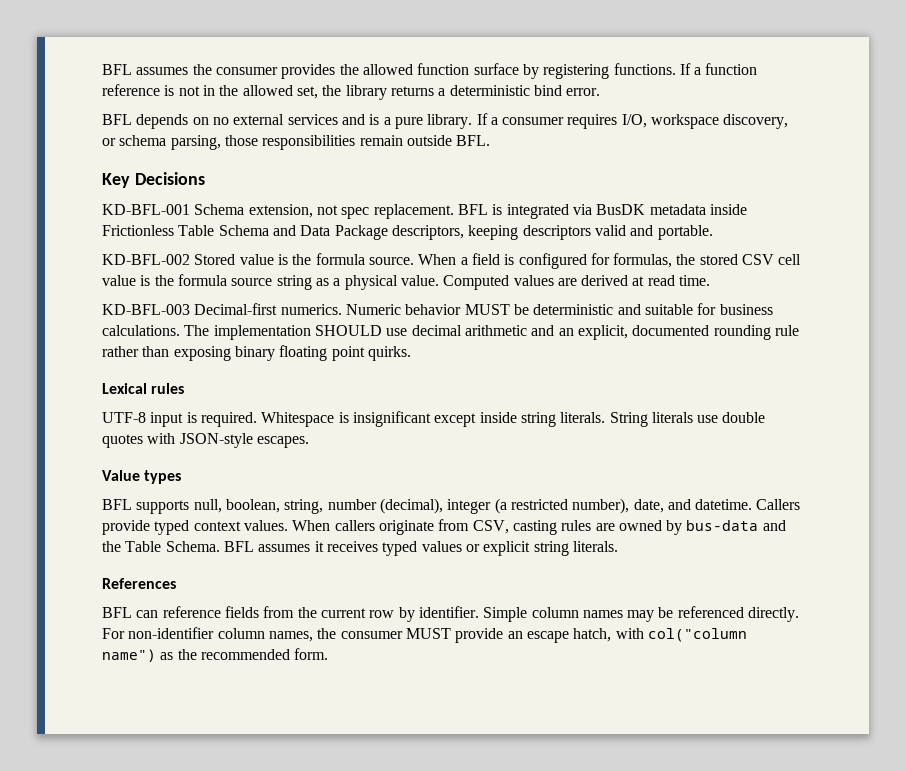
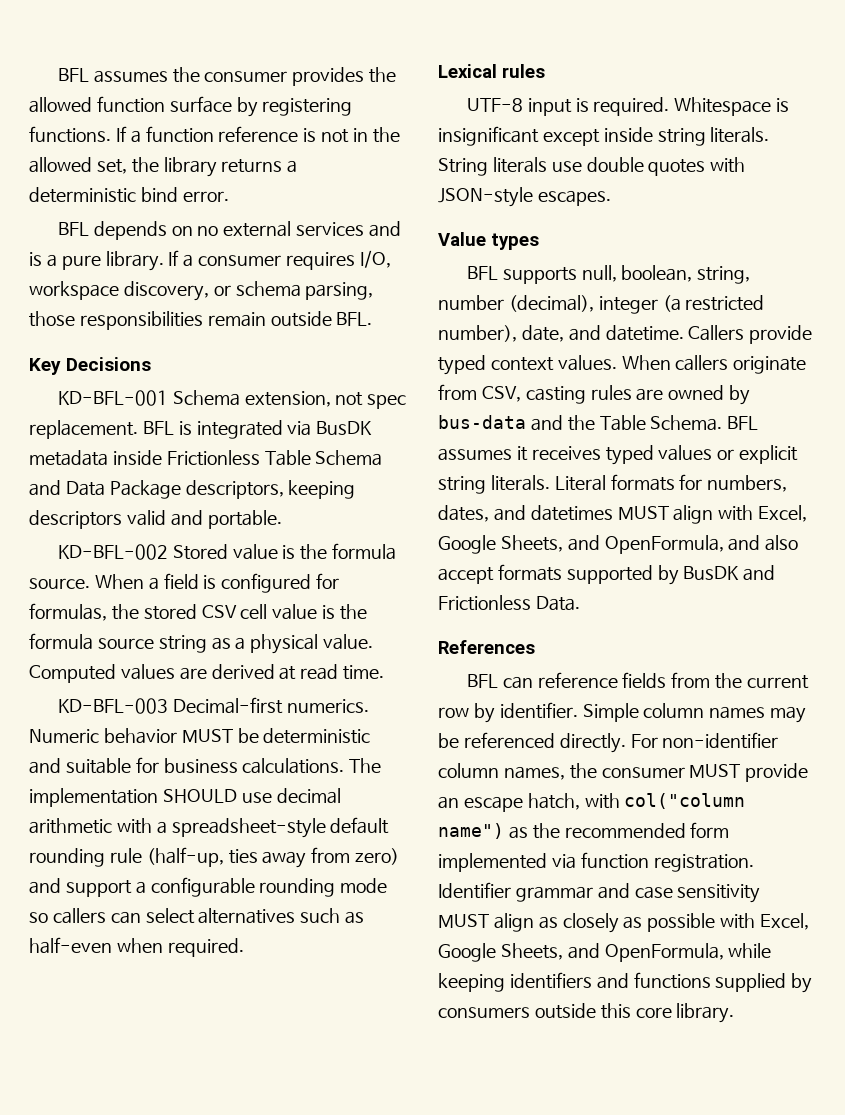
[531,325,799,340] [102,345,411,361] and an explicit, documented rounding rule rather than exposing binary floating point quirks. -> [116,817,390,838] [29,847,400,868] [29,877,388,897] [29,908,365,924] [29,937,244,957] with a spreadsheet-style default rounding rule (half-up, ties away from zero) and support a configurable rounding mode so callers can select alternatives such as half-even when required.
(618, 546) none -> [554,474,788,492] [438,505,808,524] [438,535,799,554] [438,564,776,585] [438,595,580,611] Literal formats for numbers, dates, and datetimes MUST align with Excel, Google Sheets, and OpenFormula, and also accept formats supported by BusDK and Frictionless Data.
[294,648,329,660] form. -> [690,822,730,838] [438,852,754,872] [438,882,761,903] [438,913,809,933] [438,943,772,962] [438,972,813,993] [438,1003,735,1023] form implemented via function registration. Identifier grammar and case sensitivity MUST align as closely as possible with Excel, Google Sheets, and OpenFormula, while keeping identifiers and functions supplied by consumers outside this core library.

